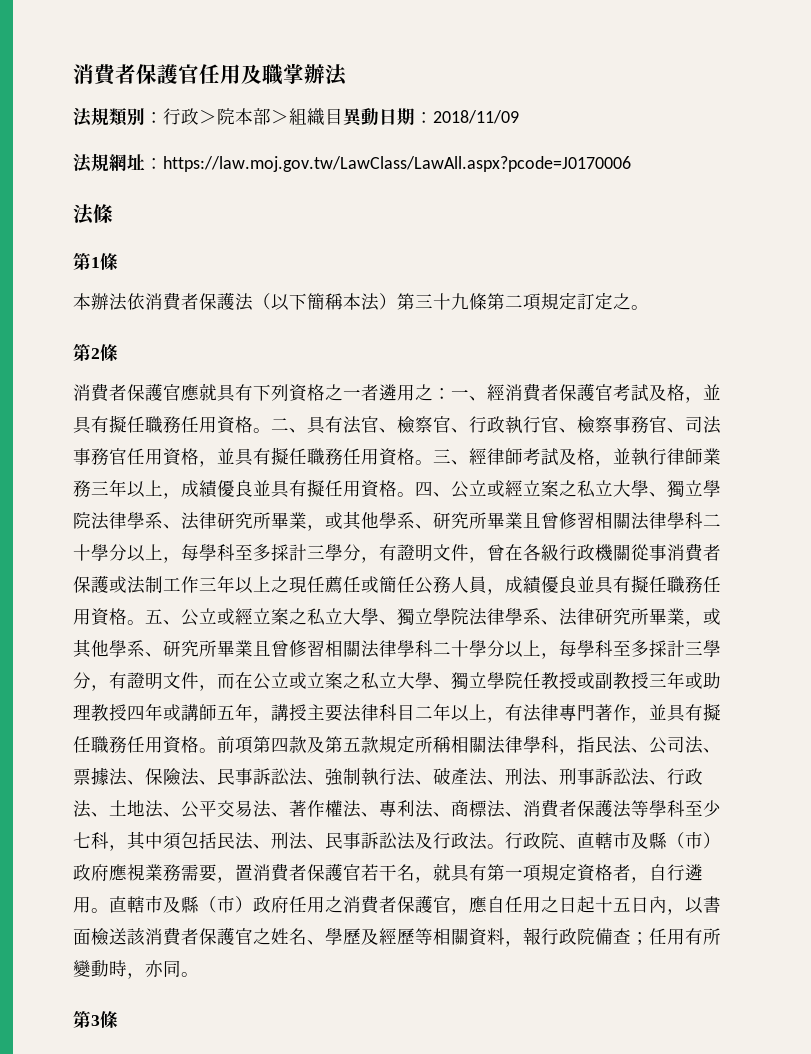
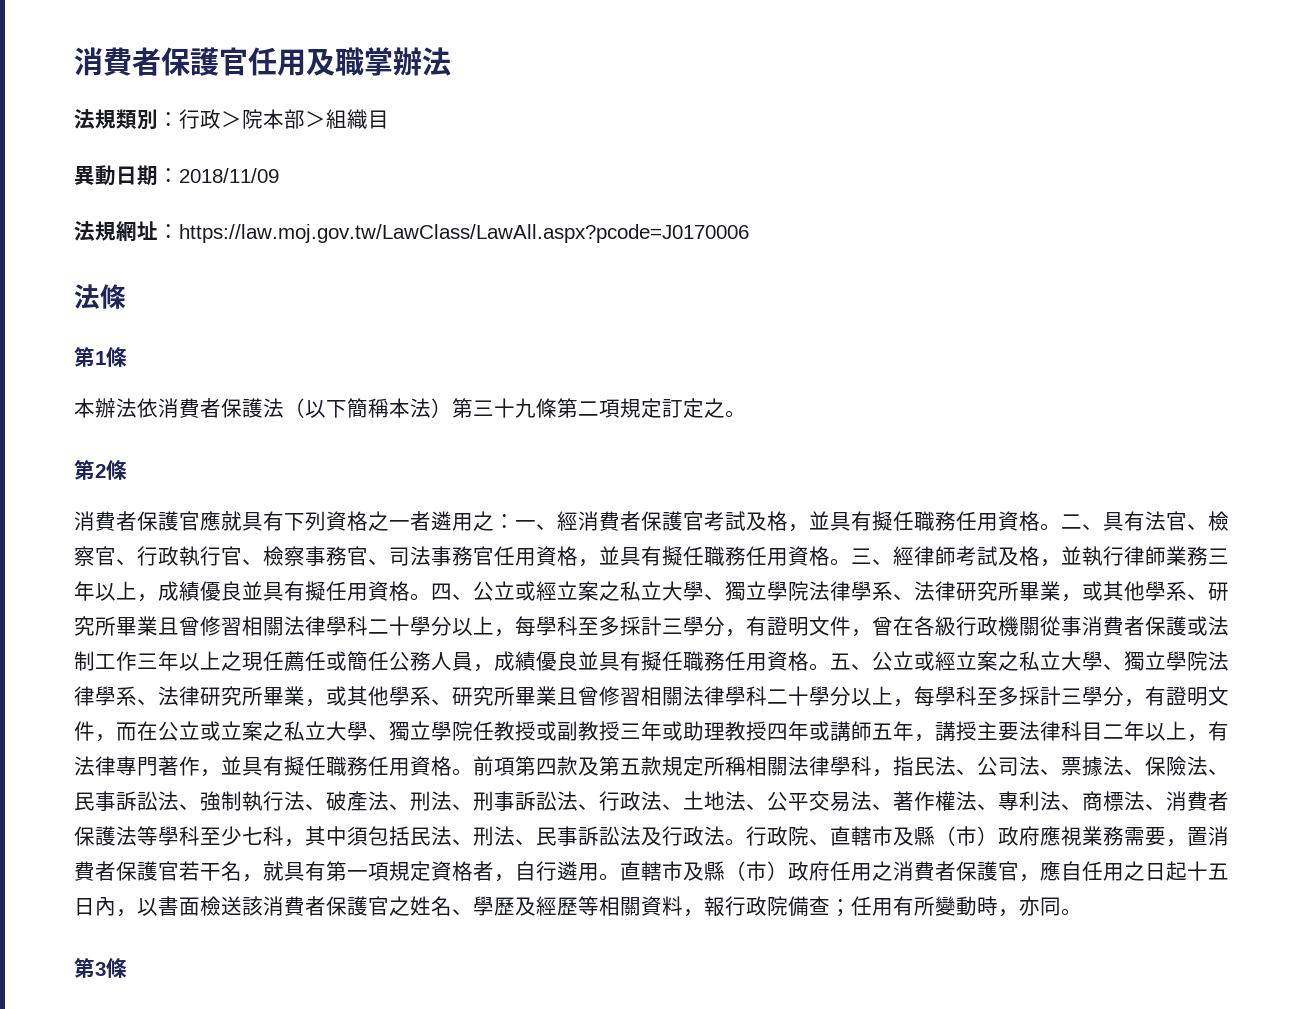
(343, 116) none -> (389, 119) //

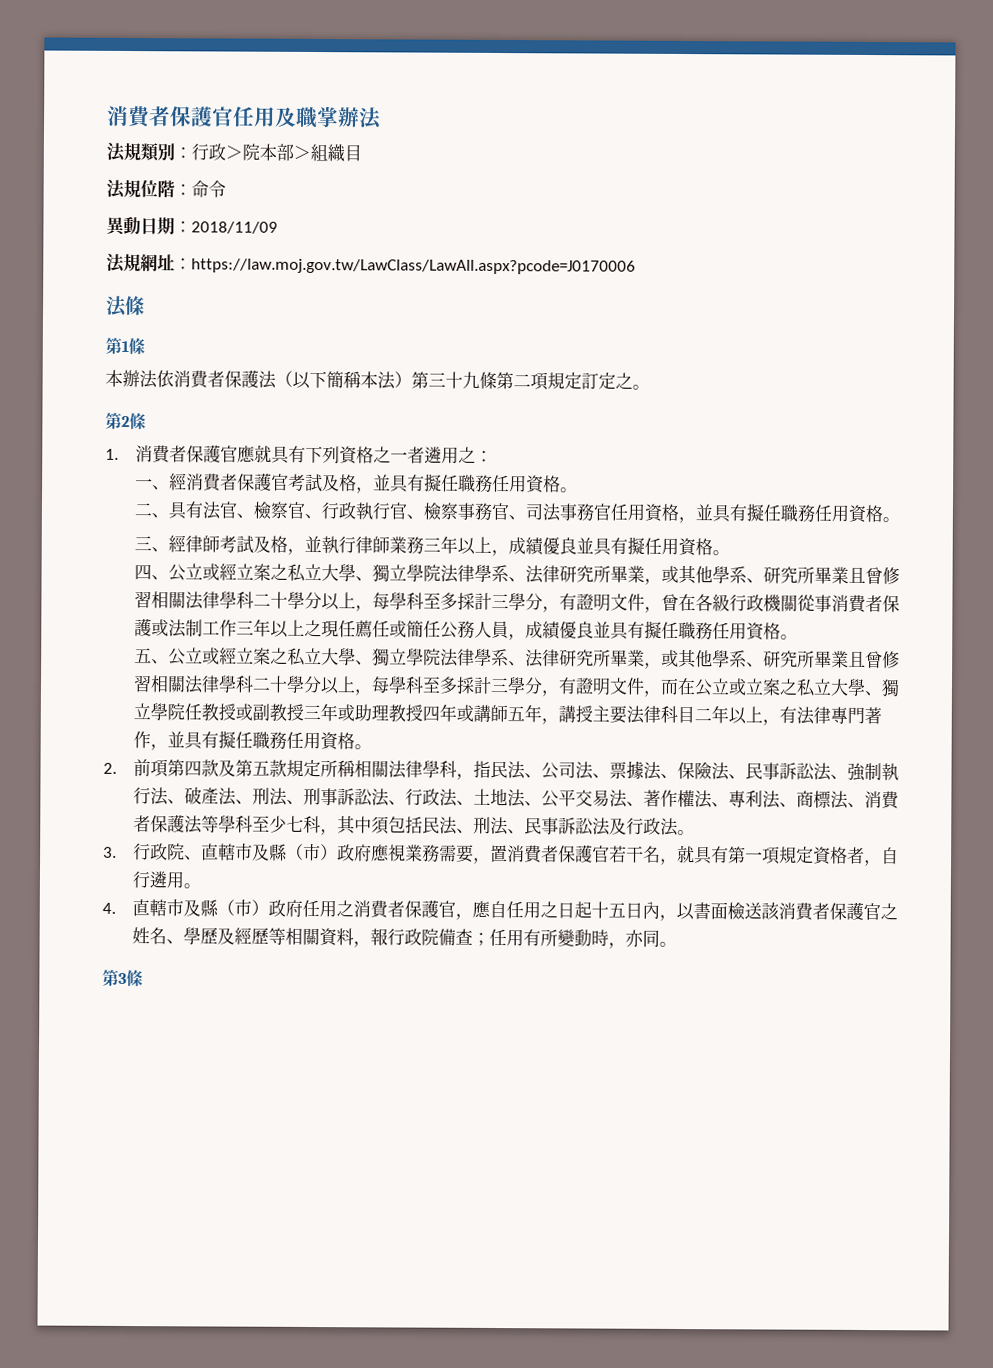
(389, 119) none -> [106,179,226,199] // 法規位階：命令
(127, 470) none -> [105,448,119,460] 1.
(515, 521) none -> (494, 456) //
(1061, 527) none -> (579, 490) //
(851, 562) none -> (901, 520) //
(431, 597) none -> (731, 553) //
(830, 667) none -> (799, 637) //
(473, 772) none -> [103,762,117,774] // 2.
(746, 842) none -> [103,846,117,858] // 3.
(620, 877) none -> [102,902,116,914] // 4.

